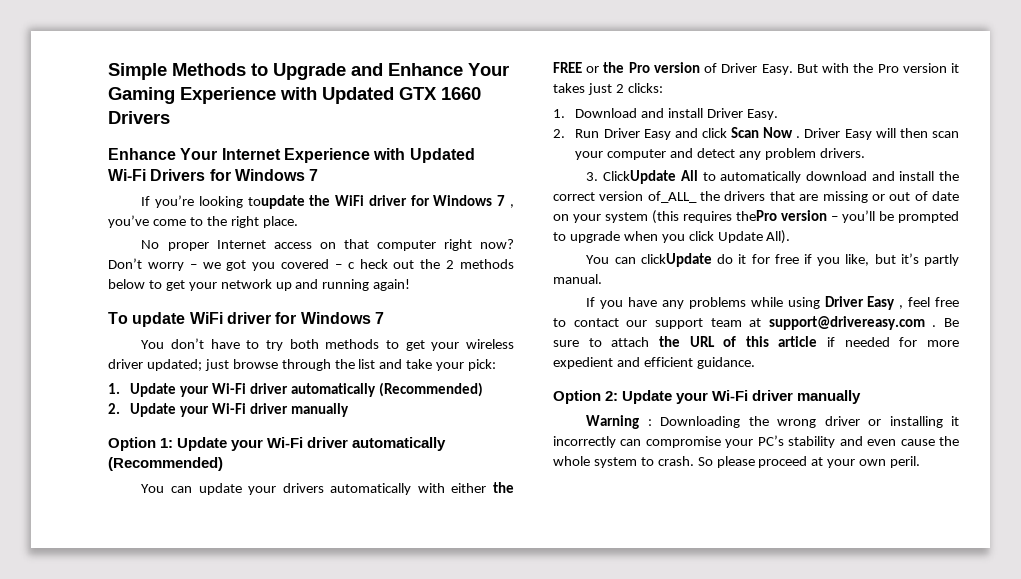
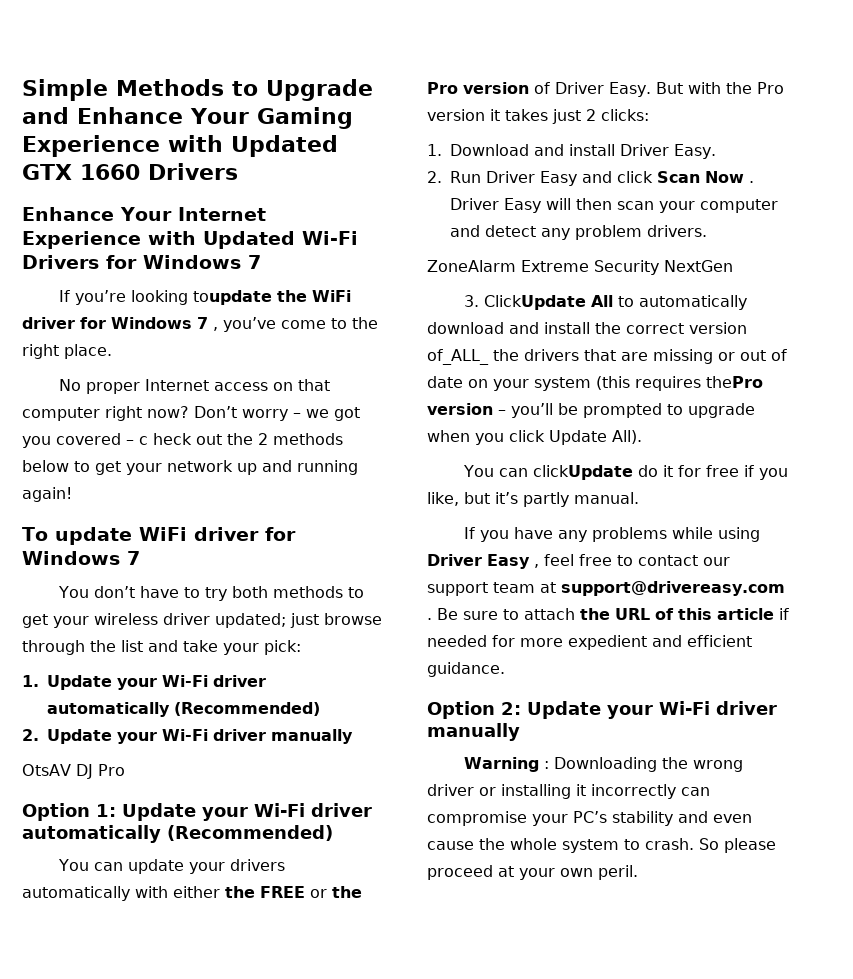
(350, 410) none -> [22,764,125,779] // OtsAV DJ Pro
(865, 153) none -> [427,260,733,275] // ZoneAlarm Extreme Security NextGen

